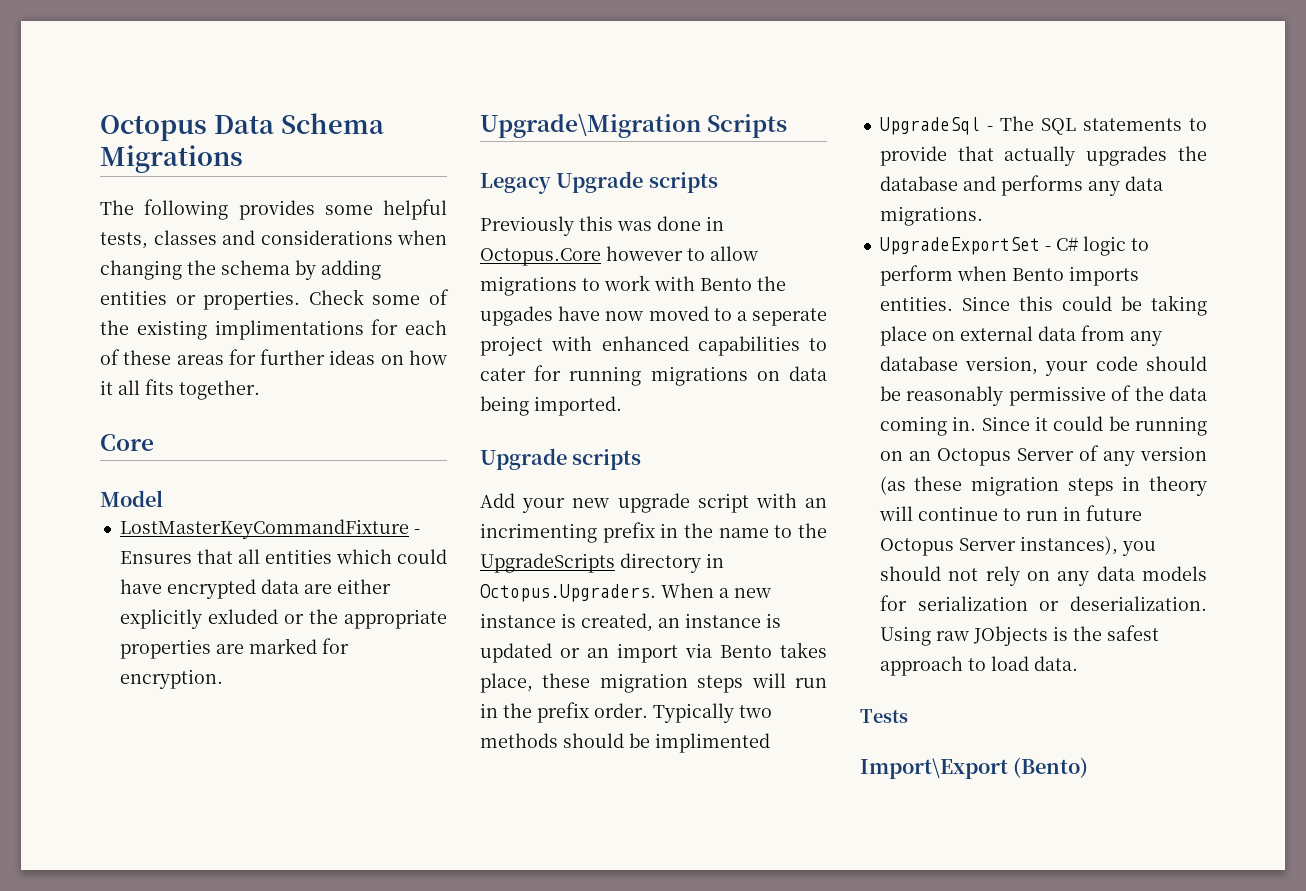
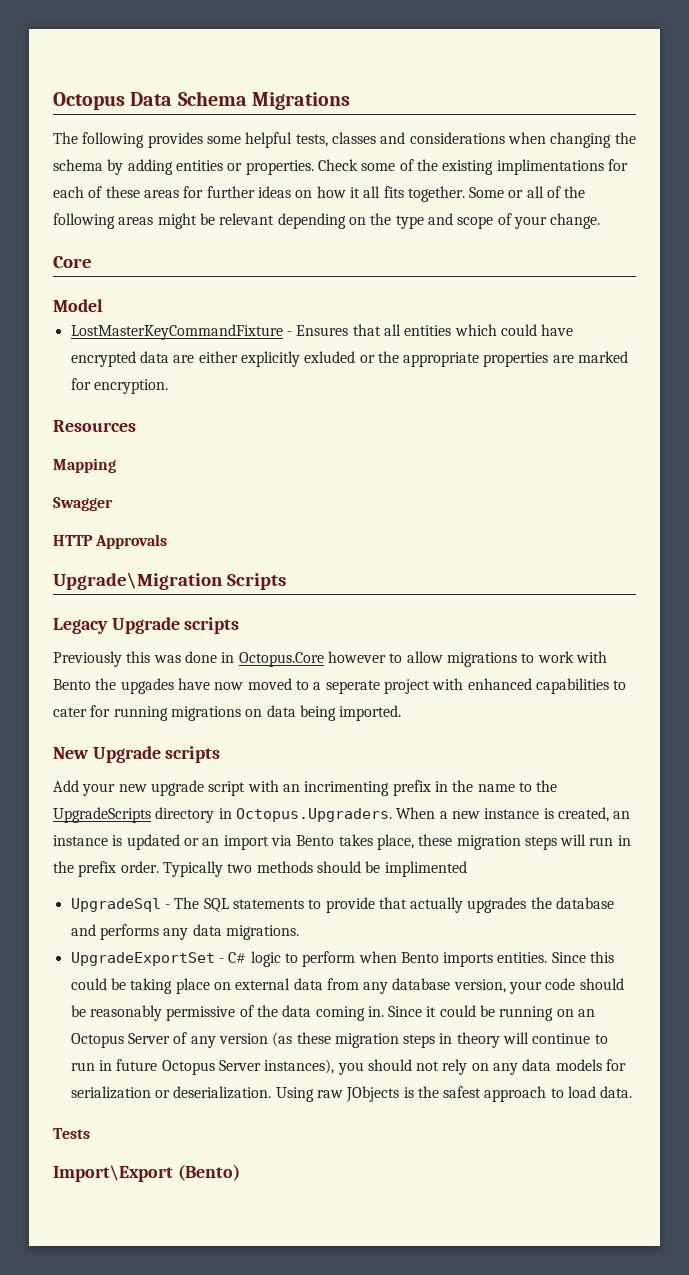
(260, 390) none -> [469,186,586,198] [53,213,601,229] Some or all of the following areas might be relevant depending on the type and scope of your change.
(223, 679) none -> [53,420,136,432] [53,458,116,473] [53,497,113,511] [53,534,168,549] // Resources // Mapping // Swagger // HTTP Approvals
(622, 406) none -> [53,747,89,759] New

